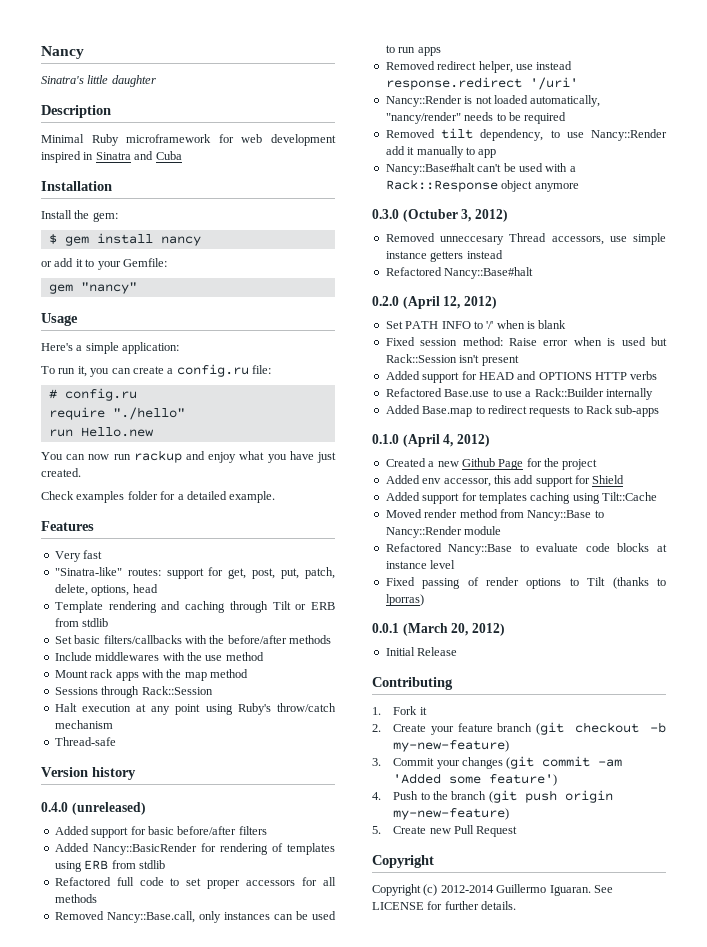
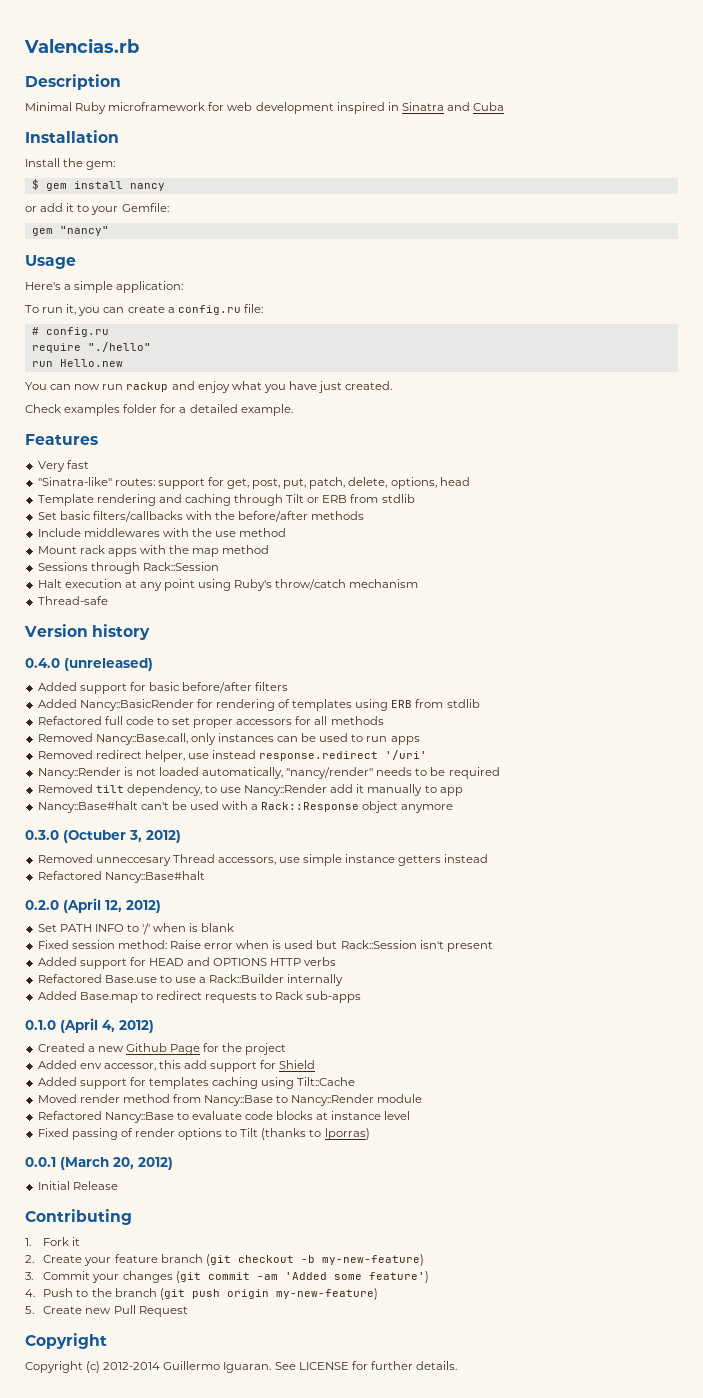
[41,46,84,59] [41,75,156,87] Nancy // Sinatra's little daughter -> [24,38,139,53] Valencias.rb

